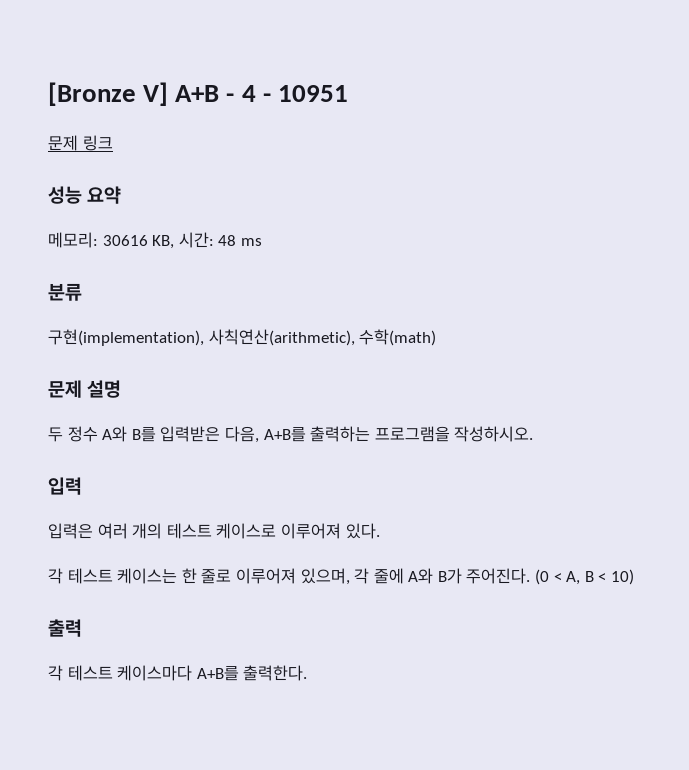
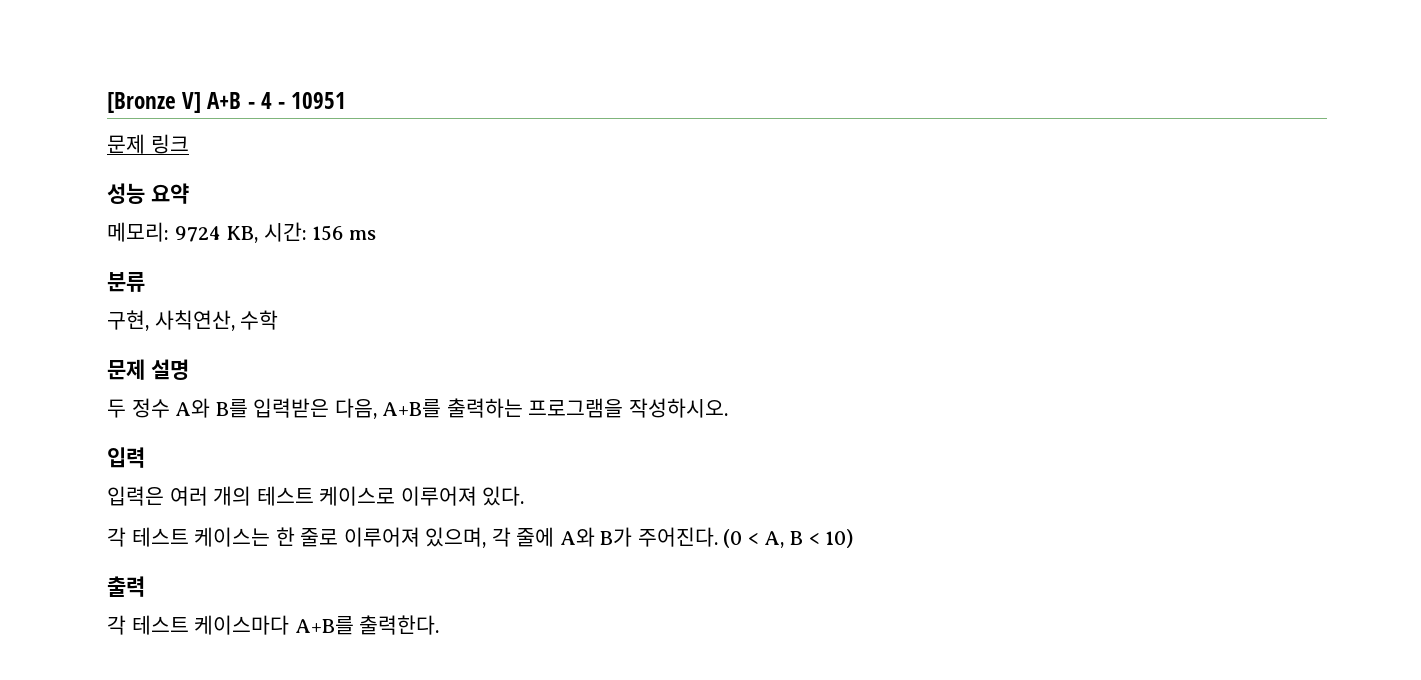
[102,235,148,246] 30616 -> [174,226,221,242] 9724
[218,235,237,246] 48 -> [312,225,344,241] 156
[48,329,437,346] 구현(implementation), 사칙연산(arithmetic), 수학(math) -> [107,310,279,331] 구현, 사칙연산, 수학

